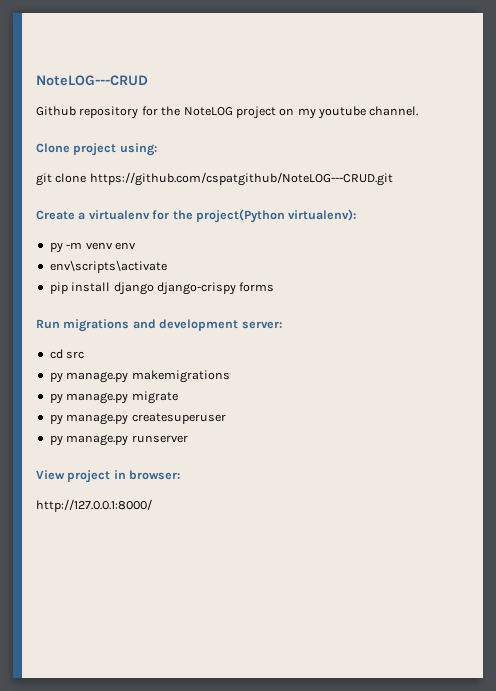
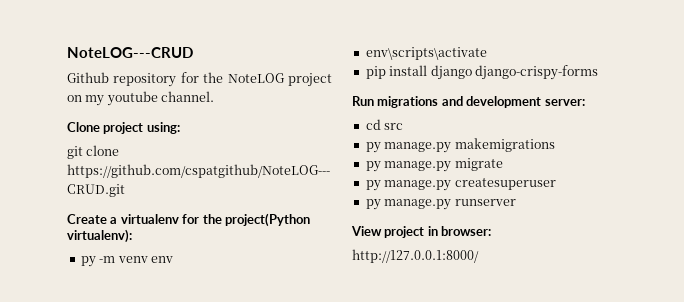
[156,282,275,295] django-crispy forms -> [474,65,598,80] django-crispy-forms

